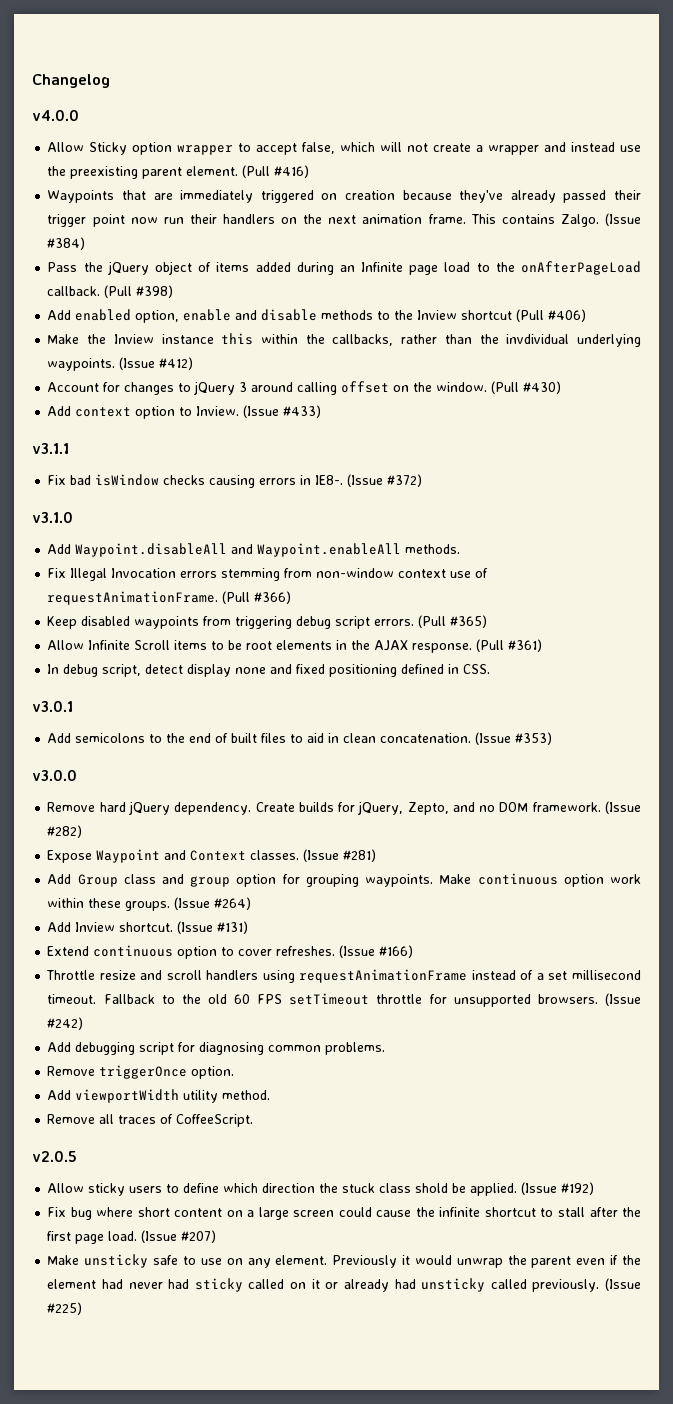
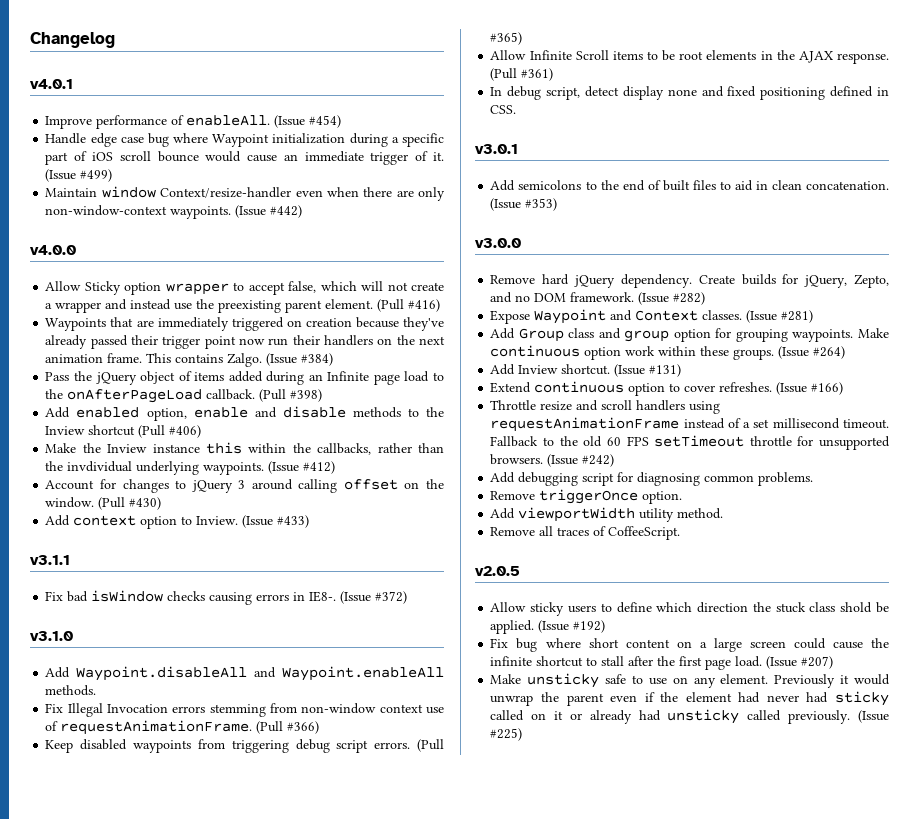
(110, 81) none -> [30,79,73,89] [45,115,342,129] [45,133,445,147] [45,151,445,165] [45,169,113,182] [45,186,445,201] [45,205,303,219] // v4.0.1 // Improve performance of enableAll. (Issue #454) // Handle edge case bug where Waypoint initialization during a specific part of iOS scroll bounce would cause an immediate trigger of it. (Issue #499) // Maintain window Context/resize-handler even when there are only non-window-context waypoints. (Issue #442)

